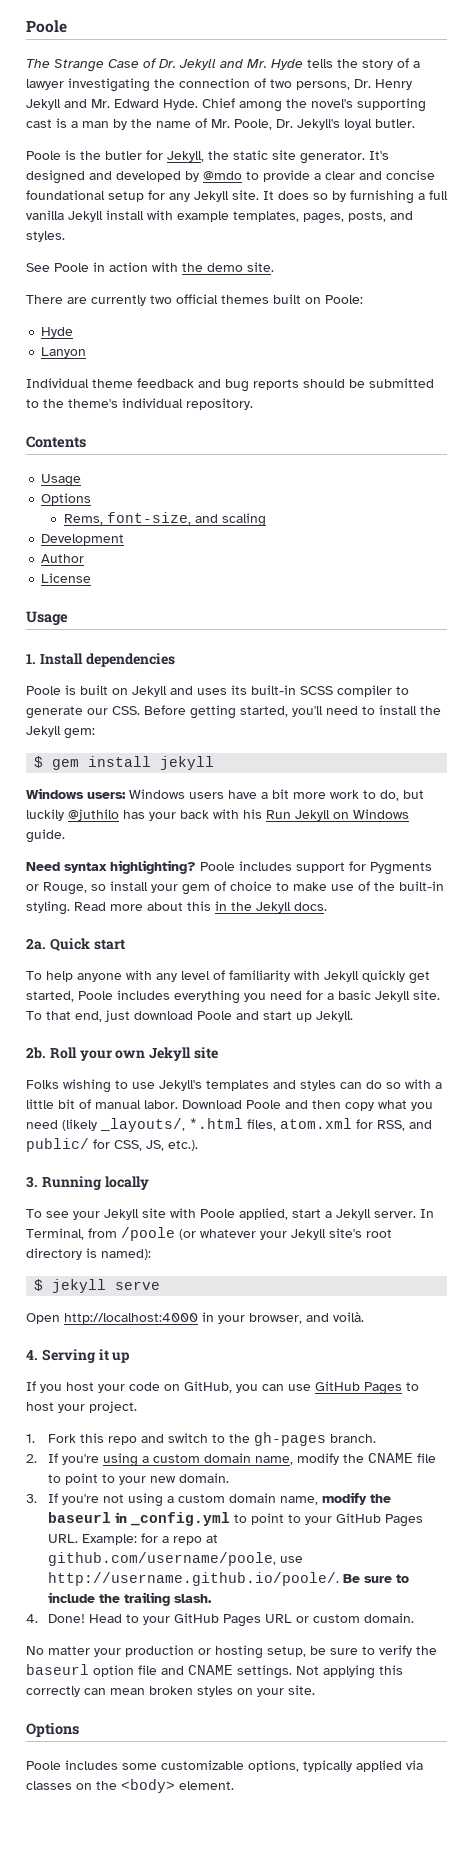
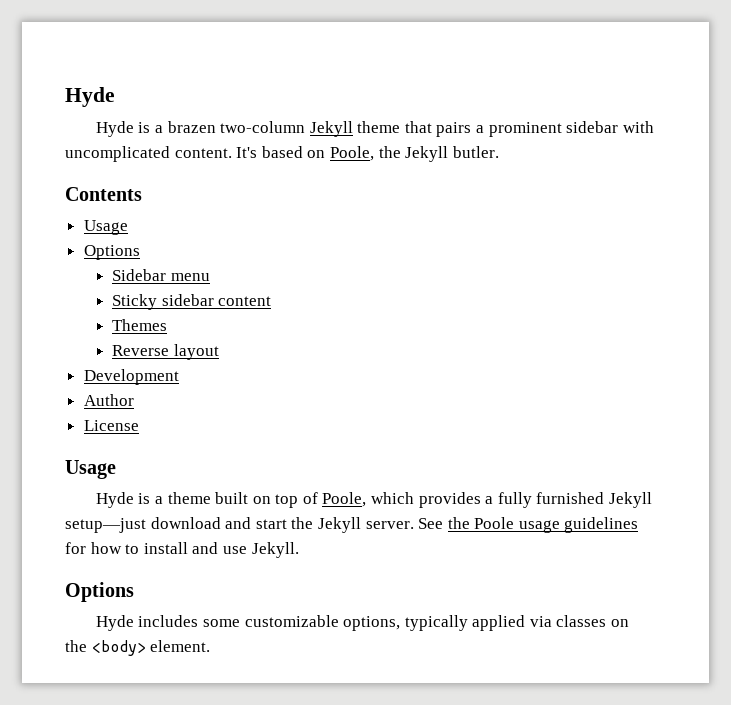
[26,20,67,33] [26,58,420,72] [26,78,412,92] [26,98,426,112] [26,118,415,130] [26,150,389,164] [26,170,435,184] [26,190,448,204] [26,210,413,224] [26,231,65,242] [26,262,274,272] [26,294,363,306] [41,327,74,338] [41,347,87,358] [26,378,434,392] [26,398,253,410] [26,436,86,448] [41,474,82,487] [41,493,92,505] [63,512,266,527] [41,534,125,545] [41,554,85,563] [41,573,92,583] [26,611,68,626] [26,653,175,667] [26,685,409,697] [26,705,441,719] [26,726,95,739] [34,756,215,770] [26,788,424,801] [26,809,409,821] [26,829,65,843] [26,860,432,875] [26,881,444,895] [26,901,327,915] [26,938,125,951] [26,970,430,984] [26,990,440,1004] [26,1010,353,1022] [26,1047,218,1061] [26,1079,442,1093] [26,1099,433,1111] [26,1118,432,1132] [26,1138,198,1152] [26,1176,149,1190] [26,1208,434,1220] [26,1227,392,1241] [26,1248,151,1260] [34,1279,161,1293] [26,1312,364,1324] [26,1349,131,1363] [26,1381,419,1395] [26,1401,137,1413] [26,1432,377,1446] [26,1453,437,1467] [48,1473,230,1485] [26,1492,392,1507] [48,1512,424,1527] [48,1533,219,1545] [48,1552,304,1566] [48,1572,410,1586] [48,1592,213,1606] [26,1613,415,1627] [26,1645,437,1659] [26,1664,403,1679] [26,1685,315,1697] [26,1722,79,1737] [26,1761,61,1770] Poole // The Strange Case of Dr. Jekyll and Mr. Hyde tells the story of a lawyer investigating the connection of two persons, Dr. Henry Jekyll and Mr. Edward Hyde. Chief among the novel's supporting cast is a man by the name of Mr. Poole, Dr. Jekyll's loyal butler. // Poole is the butler for Jekyll, the static site generator. It's designed and developed by @mdo to provide a clear and concise foundational setup for any Jekyll site. It does so by furnishing a full vanilla Jekyll install with example templates, pages, posts, and styles. // See Poole in action with the demo site. // There are currently two official themes built on Poole: // Hyde // Lanyon // Individual theme feedback and bug reports should be submitted to the theme's individual repository. // Contents // Usage // Options // Rems, font-size, and scaling // Development // Author // License // Usage // 1. Install dependencies // Poole is built on Jekyll and uses its built-in SCSS compiler to generate our CSS. Before getting started, you'll need to install the Jekyll gem: // $ gem install jekyll // Windows users: Windows users have a bit more work to do, but luckily @juthilo has your back with his Run Jekyll on Windows guide. // Need syntax highlighting? Poole includes support for Pygments or Rouge, so install your gem of choice to make use of the built-in styling. Read more about this in the Jekyll docs. // 2a. Quick start // To help anyone with any level of familiarity with Jekyll quickly get started, Poole includes everything you need for a basic Jekyll site. To that end, just download Poole and start up Jekyll. // 2b. Roll your own Jekyll site // Folks wishing to use Jekyll's templates and styles can do so with a little bit of manual labor. Download Poole and then copy what you need (likely _layouts/, *.html files, atom.xml for RSS, and public/ for CSS, JS, etc.). // 3. Running locally // To see your Jekyll site with Poole applied, start a Jekyll server. In Terminal, from /poole (or whatever your Jekyll site's root directory is named): // $ jekyll serve // Open http://localhost:4000 in your browser, and voilà. // 4. Serving it up // If you host your code on GitHub, you can use GitHub Pages to host your project. // 1. Fork this repo and switch to the gh-pages branch. // 2. If you're using a custom domain name, modify the CNAME file to point to your new domain. // 3. If you're not using a custom domain name, modify the baseurl in _config.yml to point to your GitHub Pages URL. Example: for a repo at github.com/username/poole, use http://username.github.io/poole/. Be sure to include the trailing slash. // 4. Done! Head to your GitHub Pages URL or custom domain. // No matter your production or hosting setup, be sure to verify the baseurl option file and CNAME settings. Not applying this correctly can mean broken styles on your site. // Options // Poole -> [65,87,115,107] [95,121,654,137] [65,146,499,162] [65,187,142,201] [83,220,128,235] [83,245,140,260] [112,269,210,281] [112,294,272,310] [112,319,168,331] [112,344,219,360] [83,369,179,385] [83,394,134,406] [83,420,139,431] [65,460,116,479] [95,492,653,508] [65,517,639,533] [65,542,299,558] [65,582,134,602] [95,615,134,631] Hyde // Hyde is a brazen two-column Jekyll theme that pairs a prominent sidebar with uncomplicated content. It's based on Poole, the Jekyll butler. // Contents // Usage // Options // Sidebar menu // Sticky sidebar content // Themes // Reverse layout // Development // Author // License // Usage // Hyde is a theme built on top of Poole, which provides a fully furnished Jekyll setup—just download and start the Jekyll server. See the Poole usage guidelines for how to install and use Jekyll. // Options // Hyde

